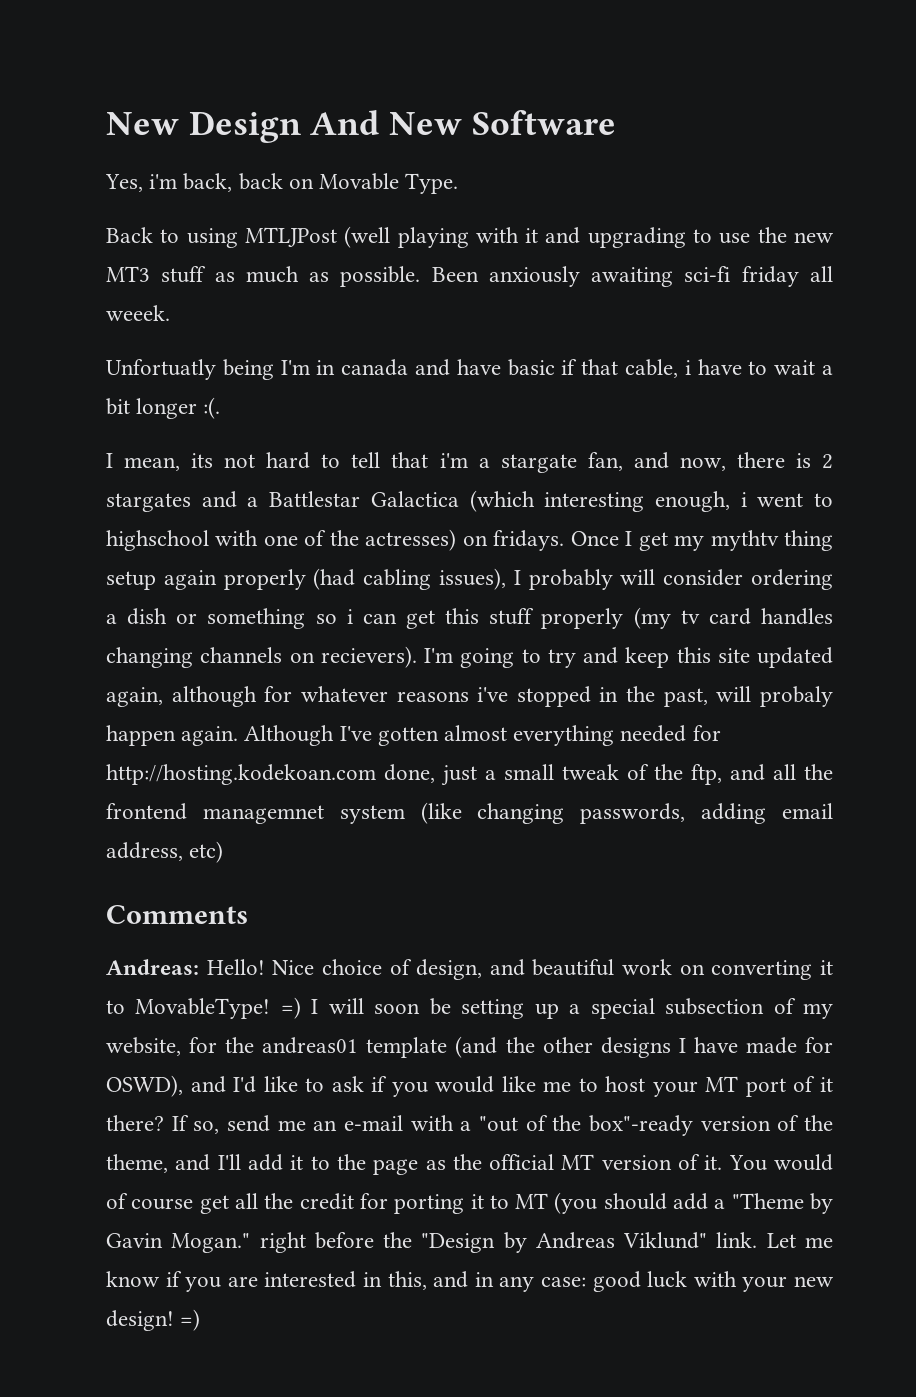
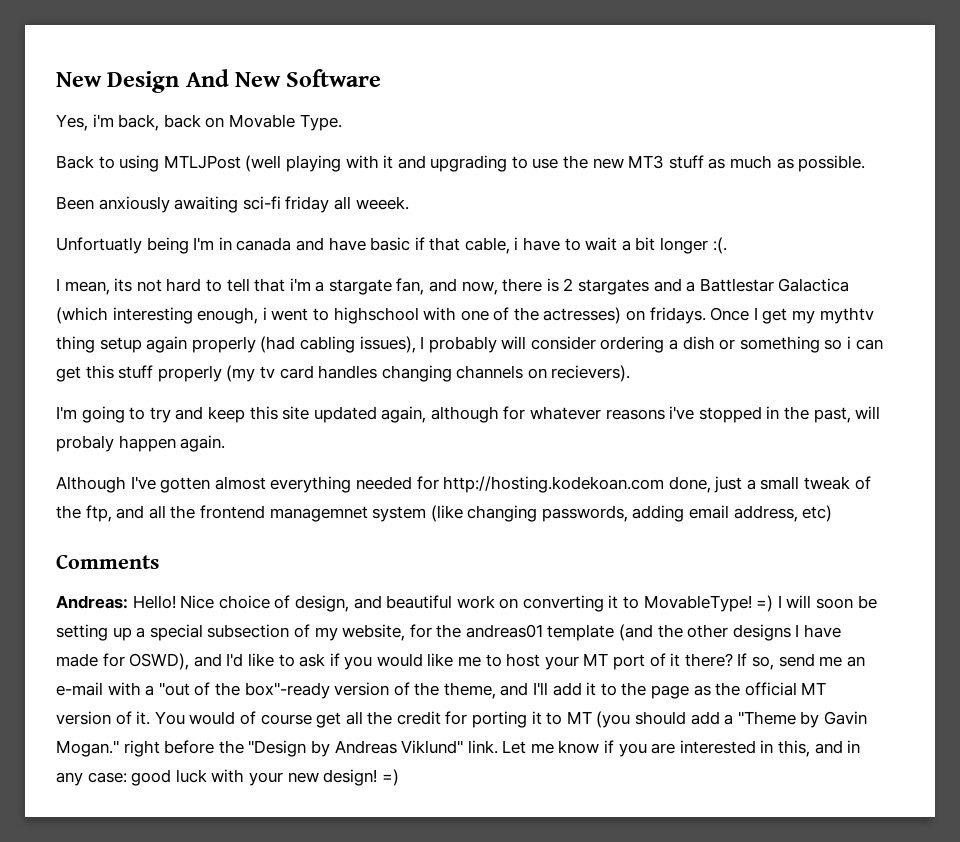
(421, 276) none -> (866, 163) //
(417, 657) none -> (631, 373) //
(239, 736) none -> (226, 443) //

